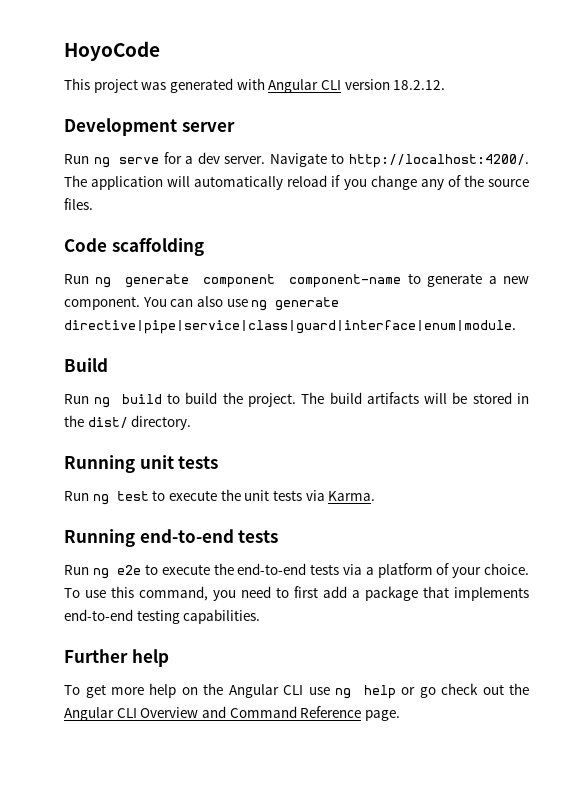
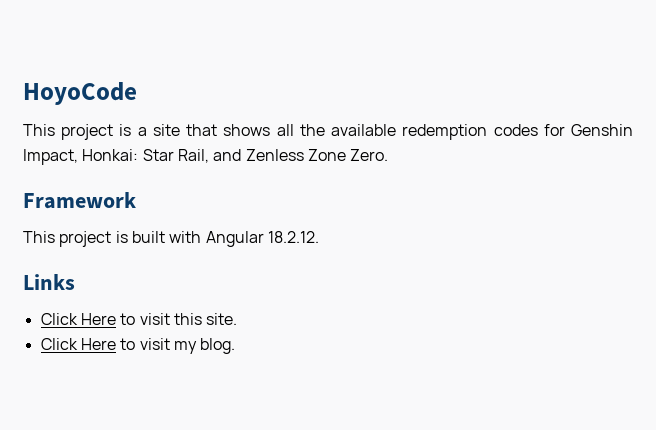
[141,78,446,93] [64,118,235,136] [64,152,529,168] [64,175,529,190] [64,198,93,210] [64,238,204,256] [64,273,529,288] [64,296,340,311] [64,320,516,334] [64,358,108,372] [64,392,529,408] [64,415,192,430] [64,455,219,473] [64,489,376,505] [64,529,279,547] [64,563,529,579] [64,586,529,601] [64,609,261,624] [64,649,169,667] [64,683,529,699] [64,706,400,721] was generated with Angular CLI version 18.2.12. // Development server // Run ng serve for a dev server. Navigate to http://localhost:4200/. The application will automatically reload if you change any of the source files. // Code scaffolding // Run ng generate component component-name to generate a new component. You can also use ng generate directive|pipe|service|class|guard|interface|enum|module. // Build // Run ng build to build the project. The build artifacts will be stored in the dist/ directory. // Running unit tests // Run ng test to execute the unit tests via Karma. // Running end-to-end tests // Run ng e2e to execute the end-to-end tests via a platform of your choice. To use this command, you need to first add a package that implements end-to-end testing capabilities. // Further help // To get more help on the Angular CLI use ng help or go check out the Angular CLI Overview and Command Reference page. -> [119,124,633,140] [23,149,389,165] [23,192,136,209] [23,231,319,247] [23,274,75,290] [40,313,238,325] [40,338,236,354] is a site that shows all the available redemption codes for Genshin Impact, Honkai: Star Rail, and Zenless Zone Zero. // Framework // This project is built with Angular 18.2.12. // Links // Click Here to visit this site. // Click Here to visit my blog.

